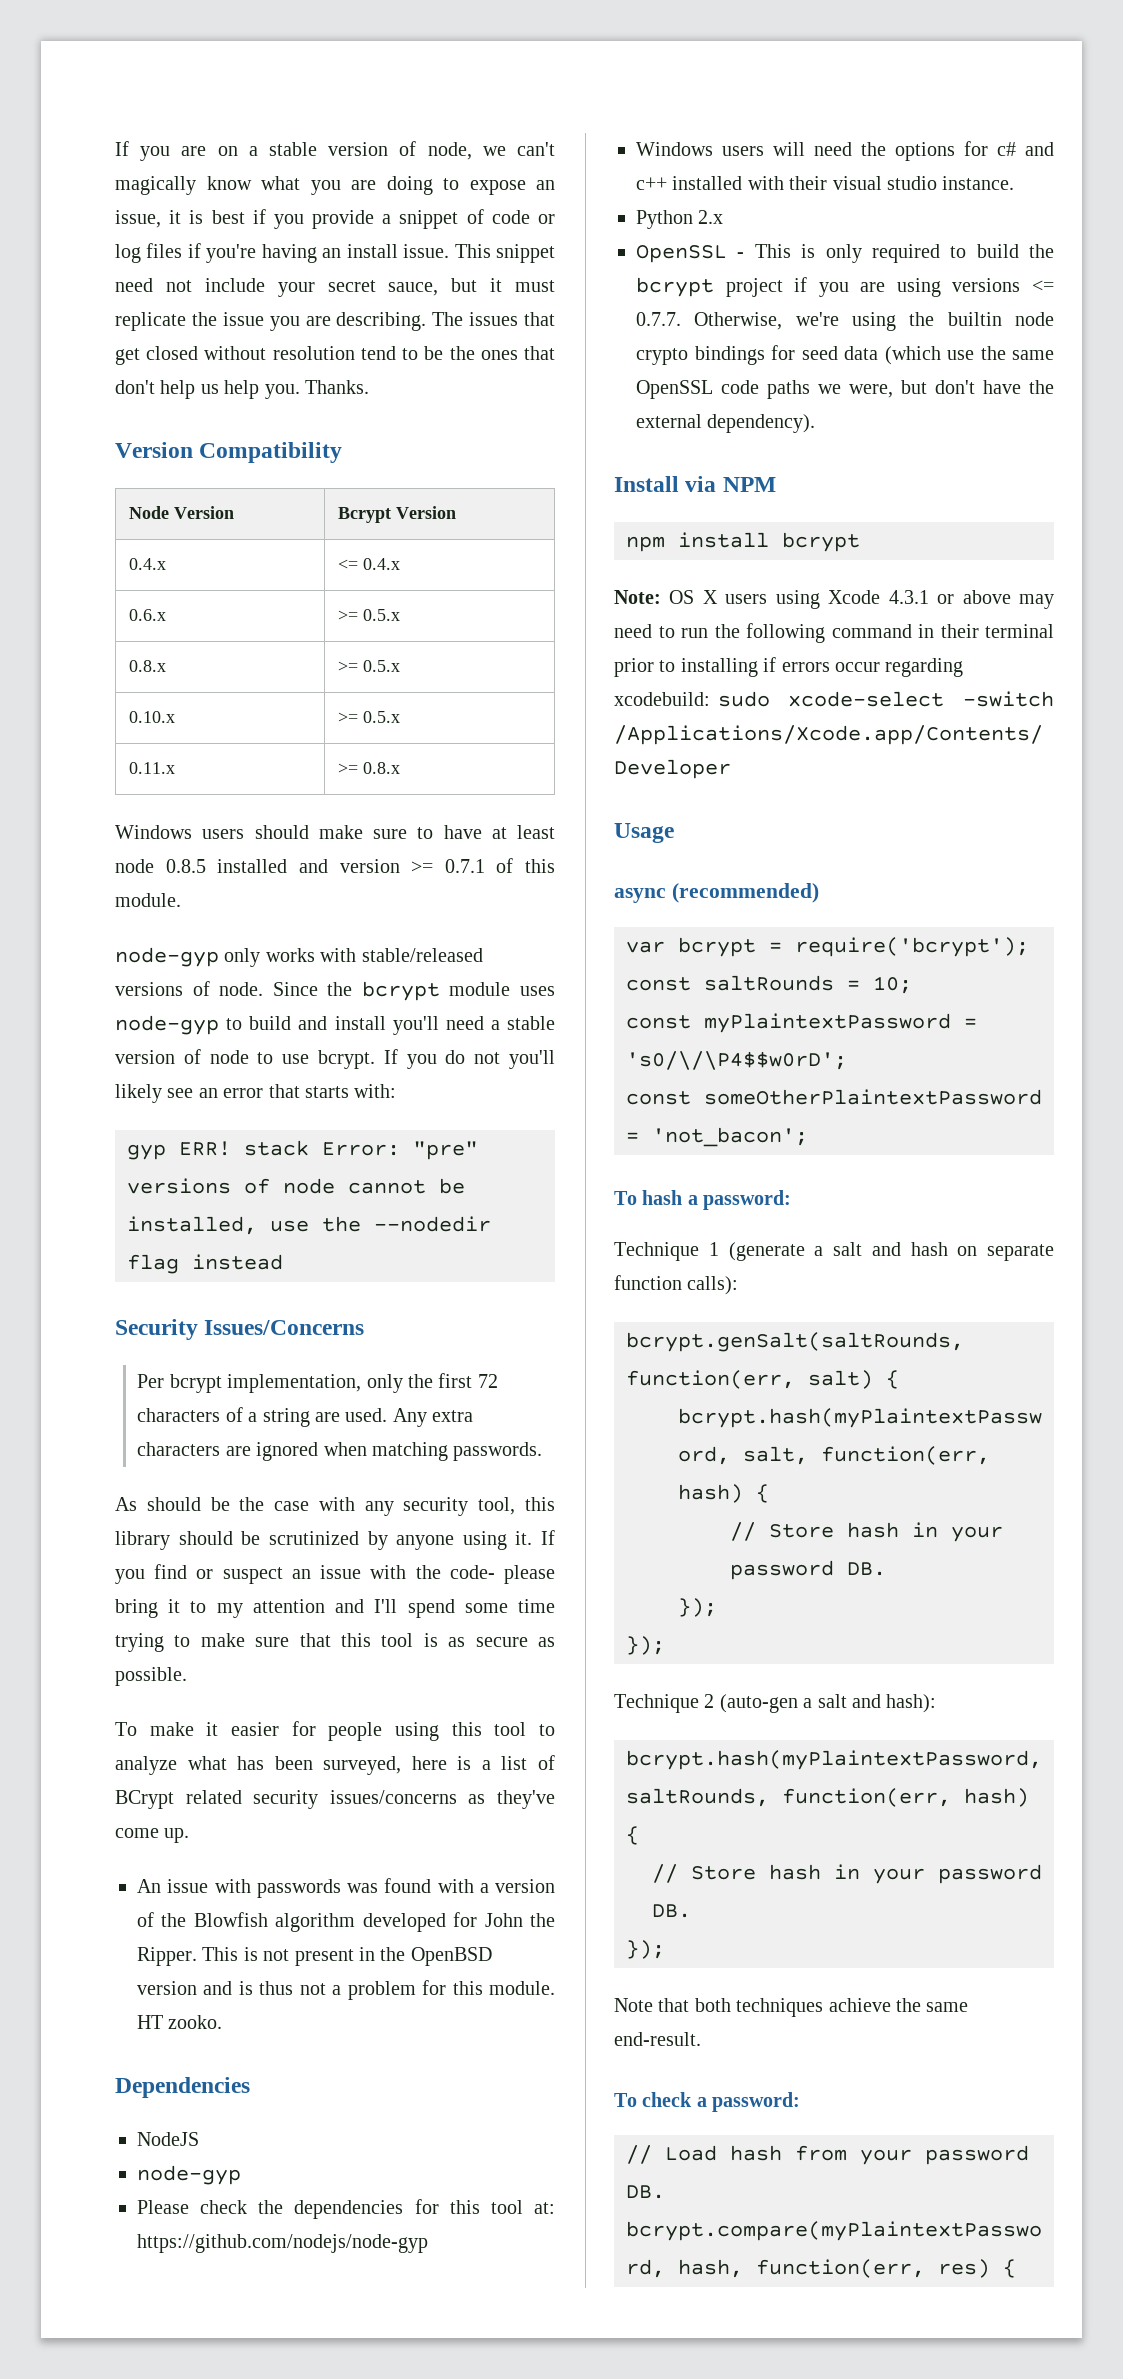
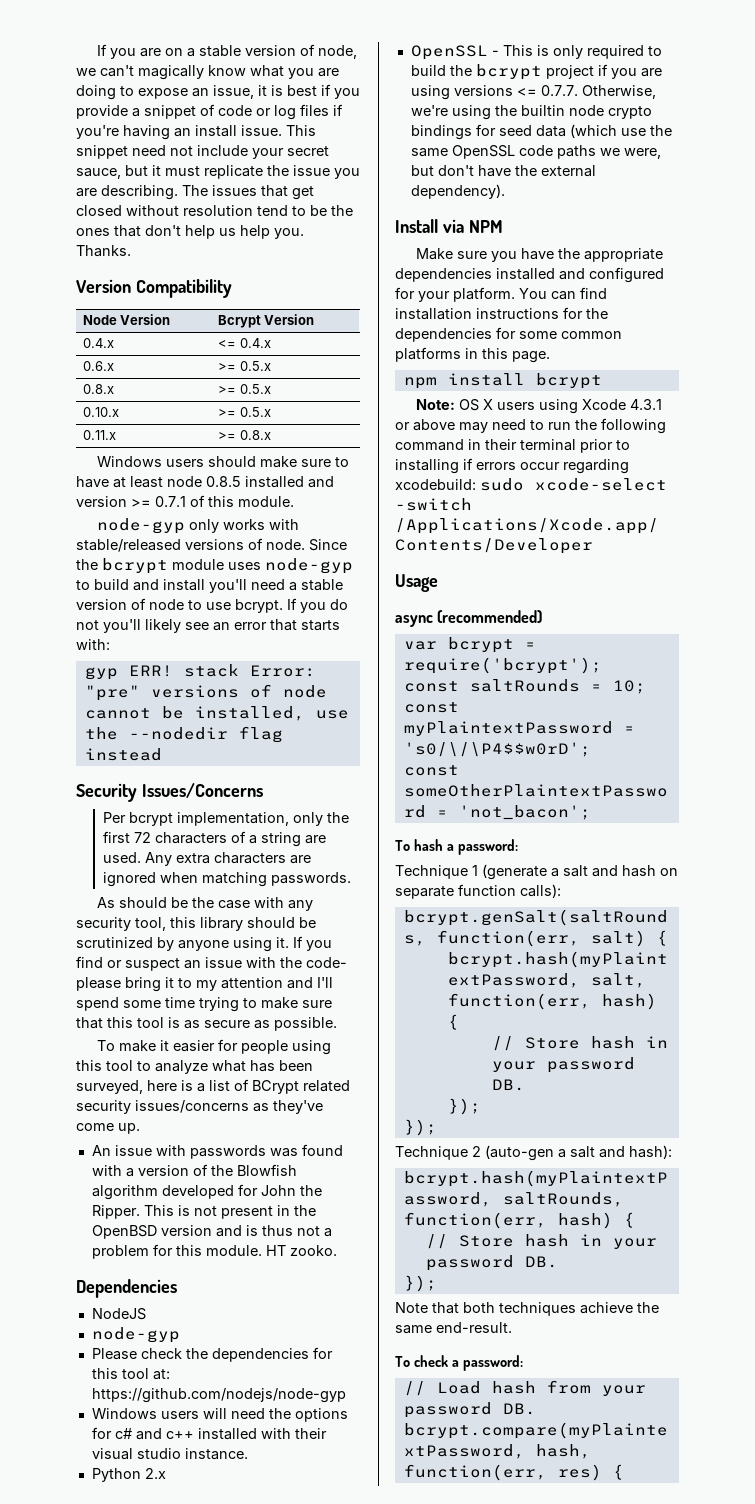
(776, 484) none -> [416,248,664,262] [395,267,664,283] [395,287,607,302] [395,307,608,320] [395,327,622,342] [395,347,550,363] // Make sure you have the appropriate dependencies installed and configured for your platform. You can find installation instructions for the dependencies for some common platforms in this page.

